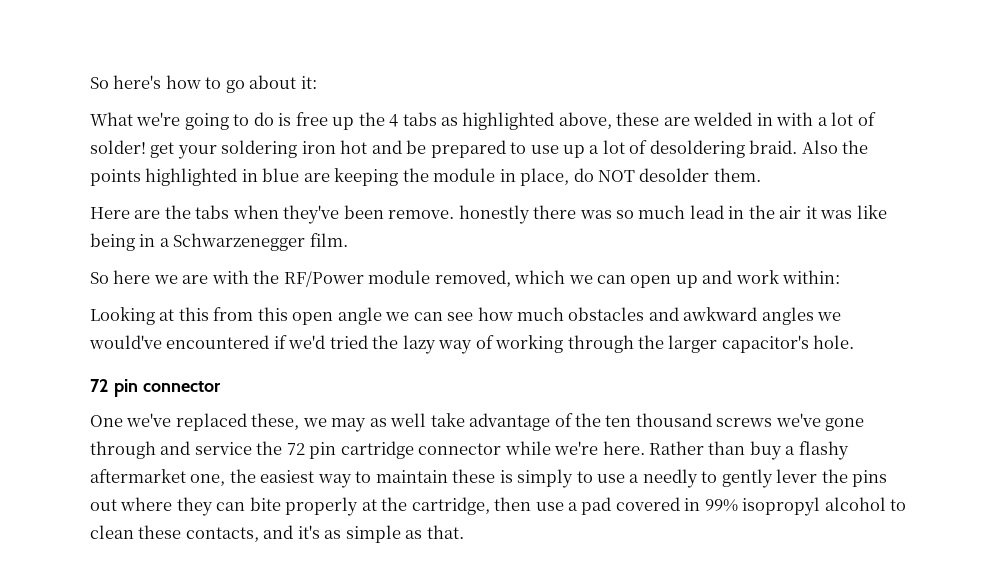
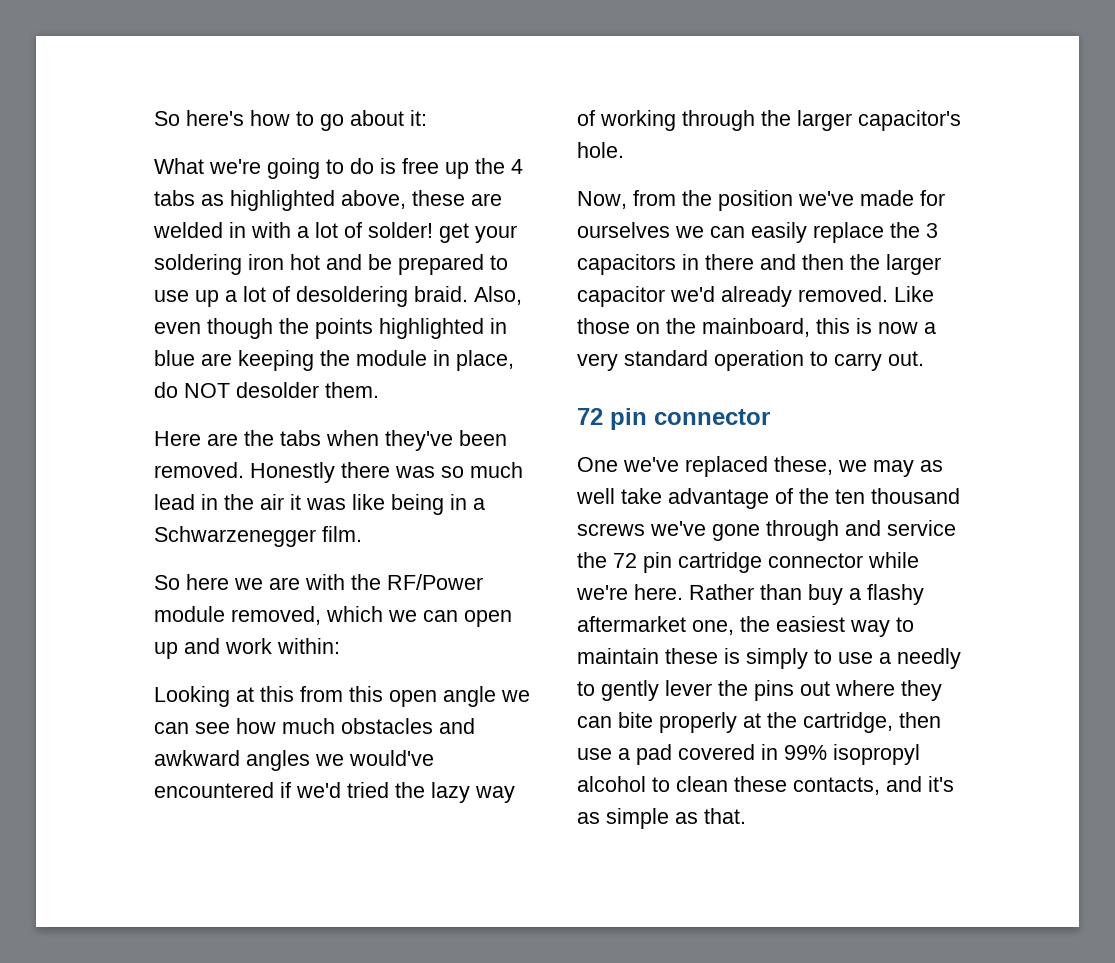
[801,140,838,154] Also -> [474,286,522,305] [154,318,273,339] Also, even though
[388,205,530,224] remove. honestly -> [154,462,335,483] removed. Honestly
(855, 342) none -> [577,190,945,211] [577,222,938,243] [577,254,941,275] [577,286,934,307] [577,318,936,337] [577,350,924,371] // Now, from the position we've made for ourselves we can easily replace the 3 capacitors in there and then the larger capacitor we'd already removed. Like those on the mainboard, this is now a very standard operation to carry out.

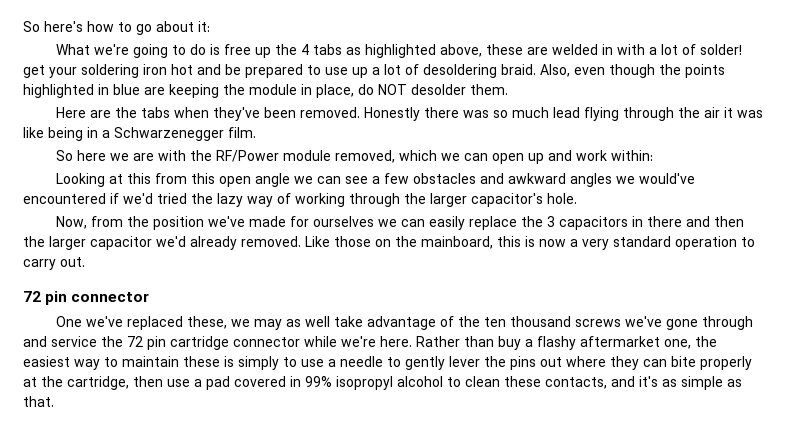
[201,494,218,510] in -> [584,107,675,121] flying through
[236,718,335,734] how much -> [372,173,410,184] a few
[897,648,961,669] needly -> [340,356,383,367] needle

